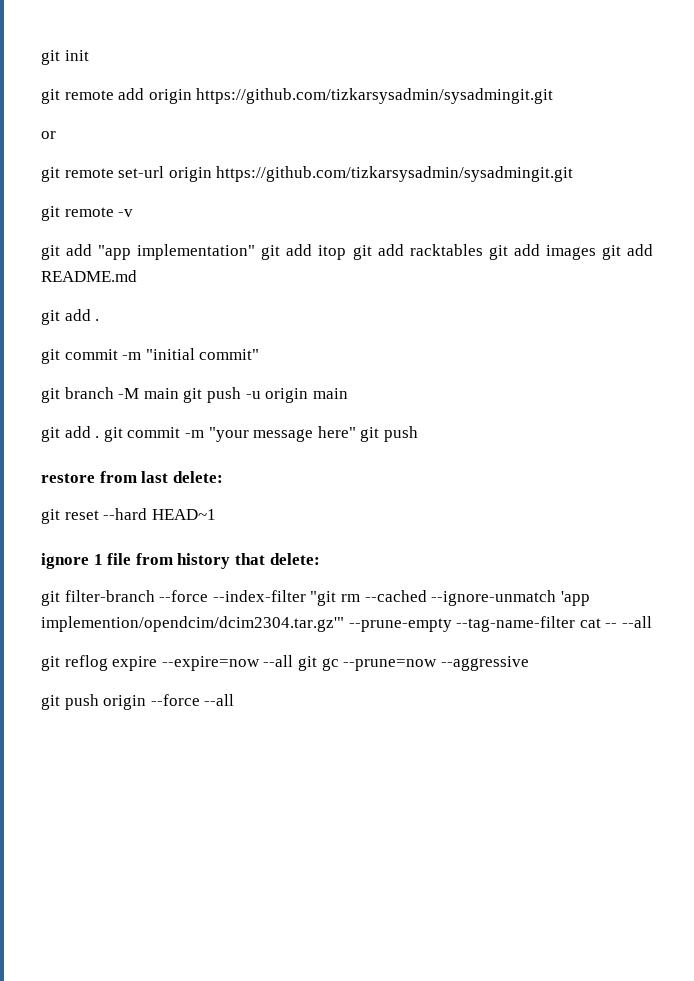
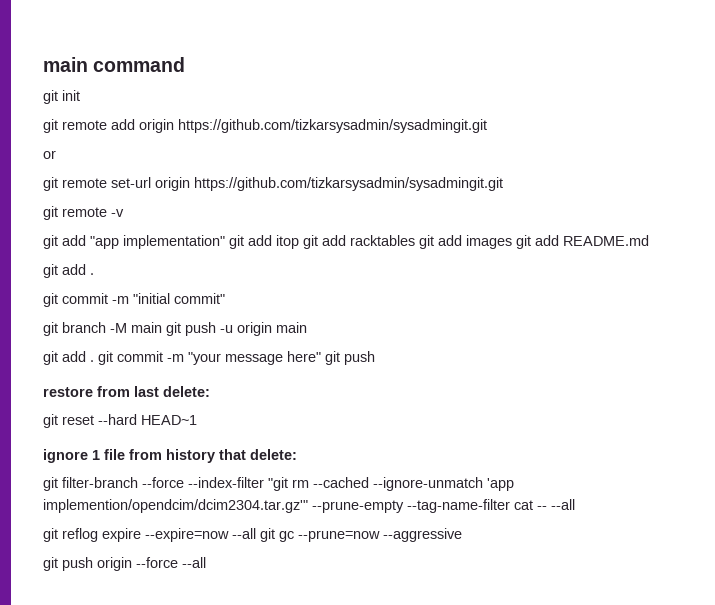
(41, 57) none -> [43,57,186,72] main command //

